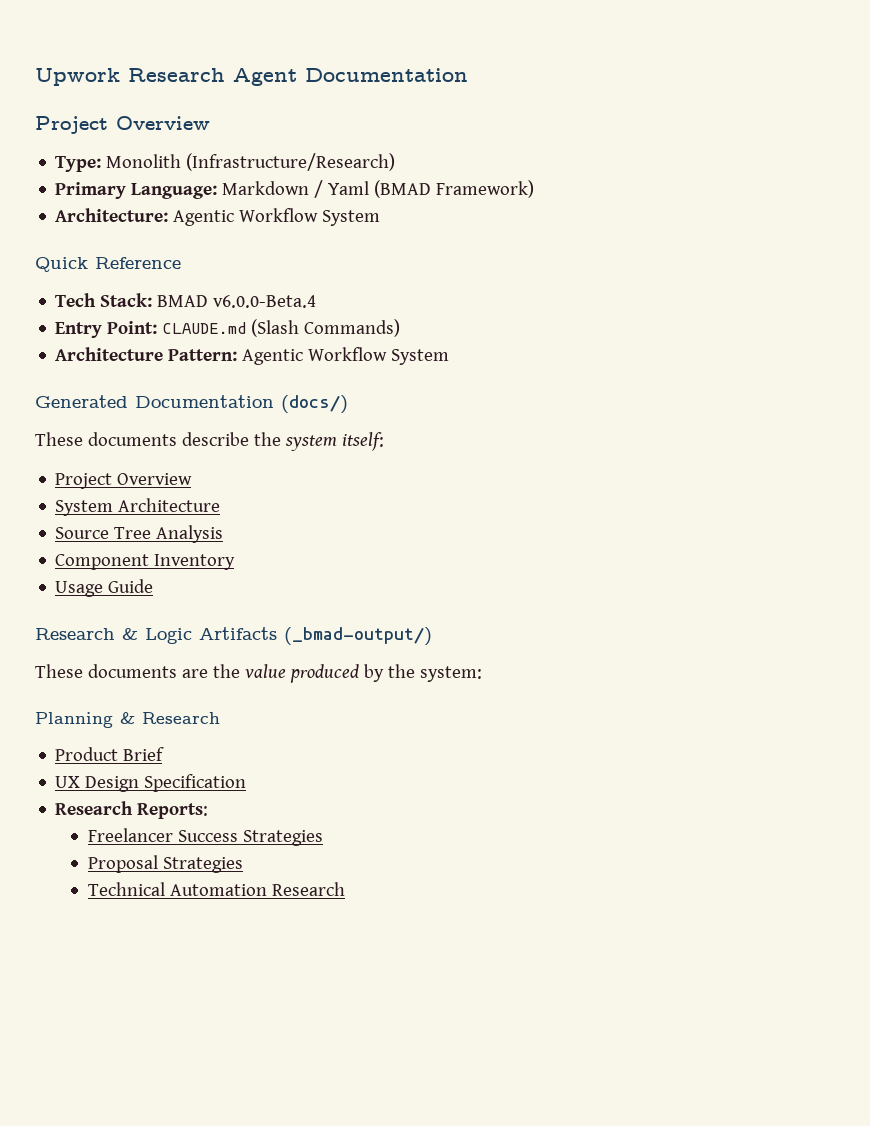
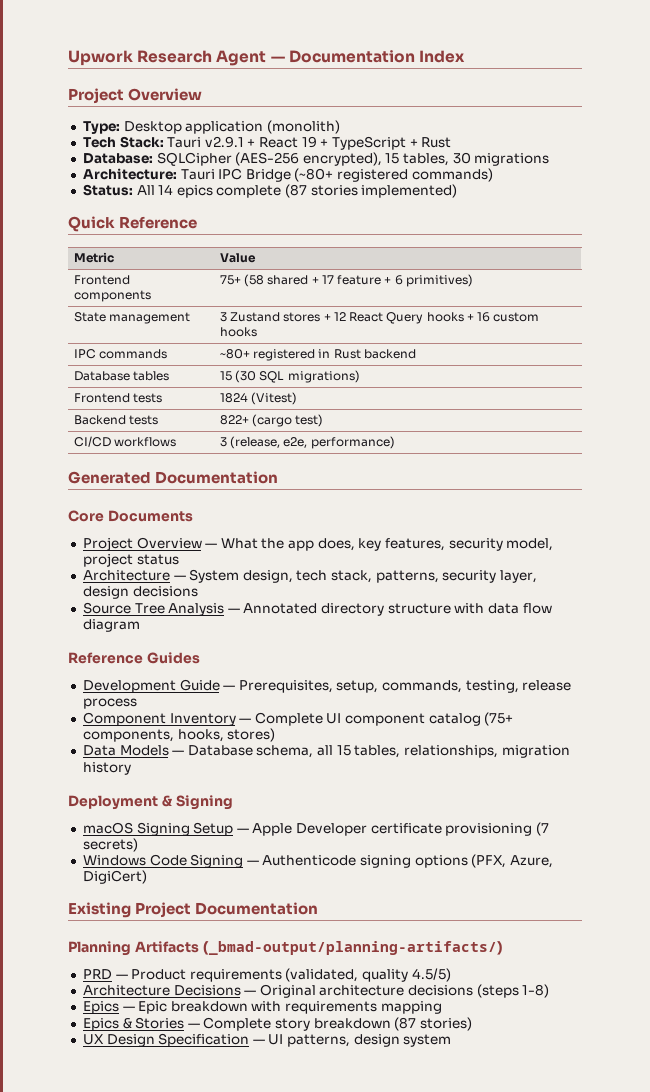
[305,68,468,82] Documentation -> [270,50,465,63] — Documentation Index
[106,153,396,171] [55,180,535,199] [55,208,381,226] [35,257,181,272] [55,293,317,308] [55,319,401,338] [55,347,450,365] [35,395,348,414] [35,432,384,451] [55,473,193,489] [55,498,221,516] [55,525,224,543] [55,554,236,570] [55,579,154,597] [35,627,432,646] [35,664,482,683] [35,712,220,728] [55,747,165,761] [55,774,247,792] [55,801,209,819] [87,828,323,846] [87,855,243,873] [87,882,345,896] Monolith (Infrastructure/Research) // Primary Language: Markdown / Yaml (BMAD Framework) // Architecture: Agentic Workflow System // Quick Reference // Tech Stack: BMAD v6.0.0-Beta.4 // Entry Point: CLAUDE.md (Slash Commands) // Architecture Pattern: Agentic Workflow System // Generated Documentation (docs/) // These documents describe the system itself: // Project Overview // System Architecture // Source Tree Analysis // Component Inventory // Usage Guide // Research & Logic Artifacts (_bmad-output/) // These documents are the value produced by the system: // Planning & Research // Product Brief // UX Design Specification // Research Reports: // Freelancer Success Strategies // Proposal Strategies // Technical Automation Research -> [123,120,340,134] [82,136,452,150] [82,152,550,166] [82,168,493,182] [82,184,458,198] [68,216,198,232] [73,252,114,263] [219,253,256,263] [73,275,130,285] [73,290,151,302] [219,274,473,287] [73,312,191,324] [219,312,540,324] [219,327,257,337] [73,349,168,359] [219,349,416,361] [73,371,170,381] [219,370,360,383] [73,393,163,403] [219,392,298,405] [73,415,159,425] [219,414,324,427] [73,436,177,447] [219,436,395,449] [68,471,279,484] [68,510,193,522] [82,537,554,551] [82,553,179,567] [82,569,538,583] [82,586,198,599] [82,602,552,616] [82,619,140,632] [68,652,200,664] [82,679,572,693] [82,698,137,709] [82,712,514,726] [82,728,276,742] [82,745,570,758] [82,762,131,775] [68,795,233,810] [82,822,550,836] [82,838,138,852] [82,854,554,868] [82,870,147,884] [68,902,319,918] [68,941,503,956] [82,968,451,982] [82,984,550,998] [82,1001,442,1014] [82,1017,473,1031] [82,1033,452,1047] Desktop application (monolith) // Tech Stack: Tauri v2.9.1 + React 19 + TypeScript + Rust // Database: SQLCipher (AES-256 encrypted), 15 tables, 30 migrations // Architecture: Tauri IPC Bridge (~80+ registered commands) // Status: All 14 epics complete (87 stories implemented) // Quick Reference // Metric | Value // Frontend components | 75+ (58 shared + 17 feature + 6 primitives) // State management | 3 Zustand stores + 12 React Query hooks + 16 custom hooks // IPC commands | ~80+ registered in Rust backend // Database tables | 15 (30 SQL migrations) // Frontend tests | 1824 (Vitest) // Backend tests | 822+ (cargo test) // CI/CD workflows | 3 (release, e2e, performance) // Generated Documentation // Core Documents // Project Overview — What the app does, key features, security model, project status // Architecture — System design, tech stack, patterns, security layer, design decisions // Source Tree Analysis — Annotated directory structure with data flow diagram // Reference Guides // Development Guide — Prerequisites, setup, commands, testing, release process // Component Inventory — Complete UI component catalog (75+ components, hooks, stores) // Data Models — Database schema, all 15 tables, relationships, migration history // Deployment & Signing // macOS Signing Setup — Apple Developer certificate provisioning (7 secrets) // Windows Code Signing — Authenticode signing options (PFX, Azure, DigiCert) // Existing Project Documentation // Planning Artifacts (_bmad-output/planning-artifacts/) // PRD — Product requirements (validated, quality 4.5/5) // Architecture Decisions — Original architecture decisions (steps 1-8) // Epics — Epic breakdown with requirements mapping // Epics & Stories — Complete story breakdown (87 stories) // UX Design Specification — UI patterns, design system

